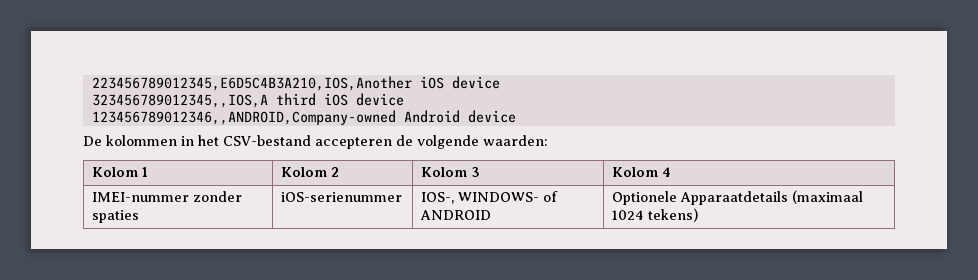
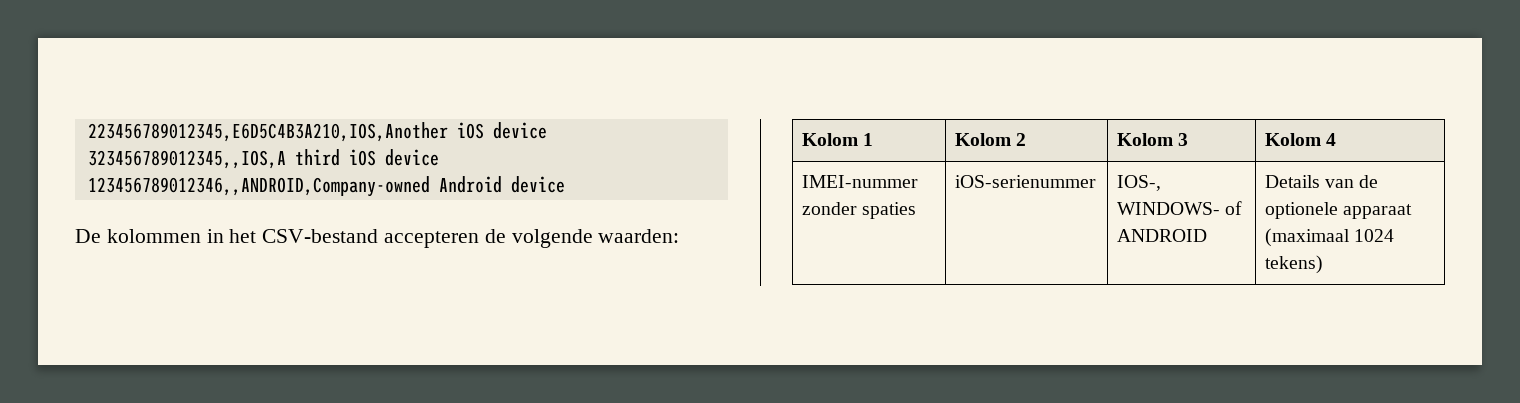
[611,191,788,205] Optionele Apparaatdetails -> [1264,175,1379,188] [1264,202,1413,219] Details van de optionele apparaat

